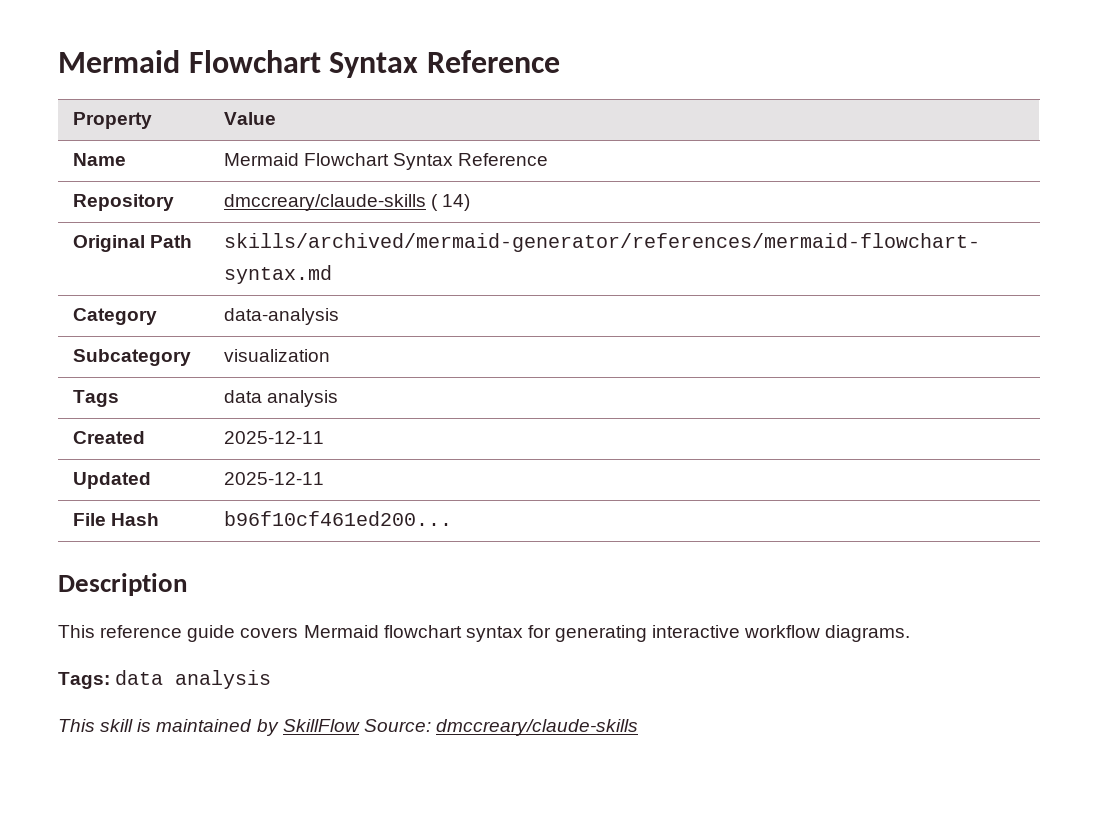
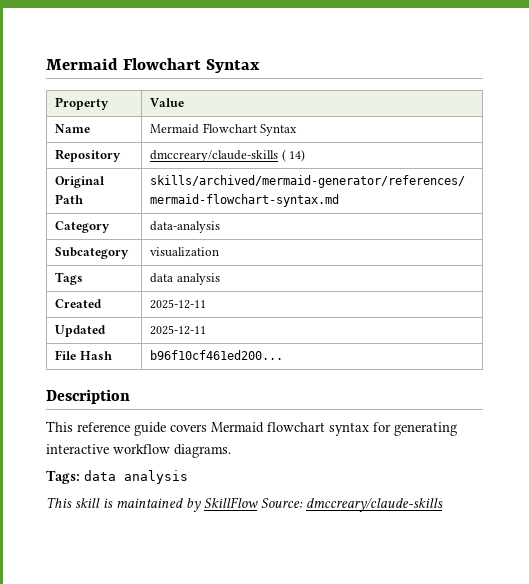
[58,50,560,78] Mermaid Flowchart Syntax Reference -> [46,58,261,73] Mermaid Flowchart Syntax
[458,153,549,166] Reference -> (298, 130) none

